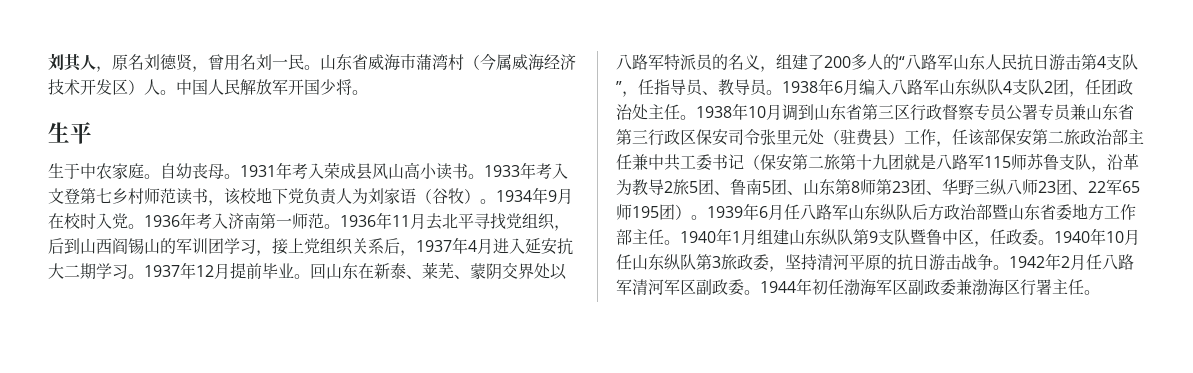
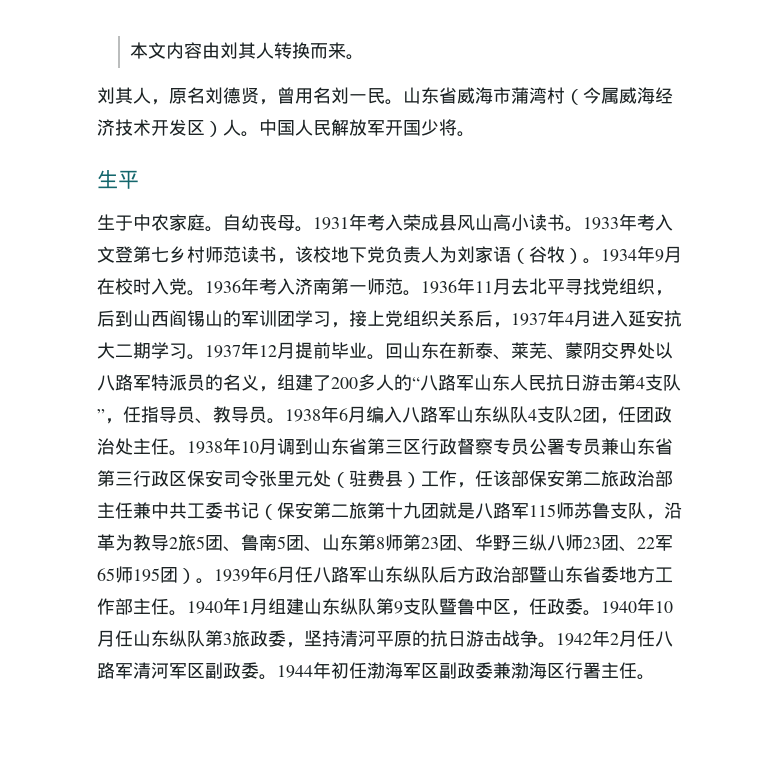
(48, 62) none -> [130,42,365,60] 本文内容由刘其人转换而来。 //

